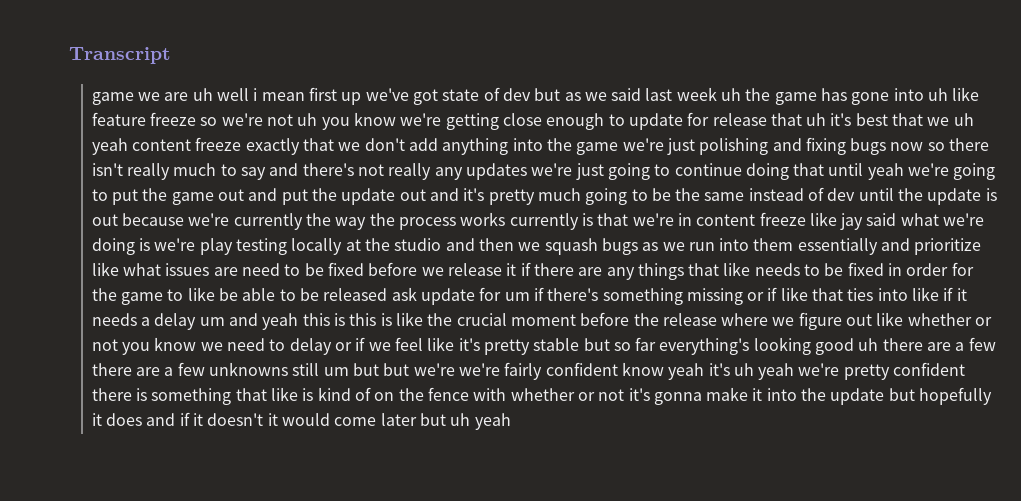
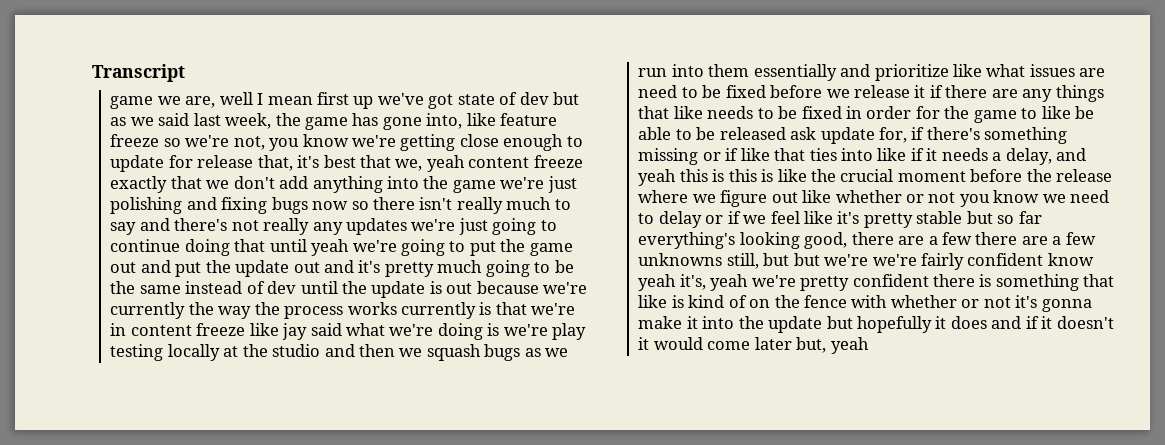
[164,88,258,101] are uh well i -> [185,92,264,108] are, well I
[676,87,742,101] week uh -> [225,113,272,129] week,
[893,88,949,101] into uh -> [426,113,463,129] into,
[267,113,318,126] not uh -> [233,136,265,150] not,
[770,113,827,126] that uh -> [257,155,293,171] that,
[927,113,974,126] we uh -> [395,159,423,171] we,
[479,287,530,301] for um -> [879,127,908,143] for,
[154,313,225,330] delay um -> [1005,148,1052,165] delay,
[815,338,879,355] good uh -> [804,232,848,249] good,
[292,363,349,376] still um -> [726,253,759,269] still,
[708,363,754,376] it's uh -> [679,274,706,290] it's,
[419,413,471,426] but uh -> [796,337,827,353] but,

